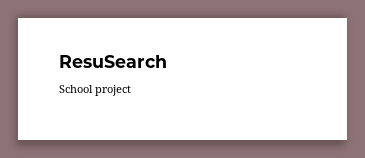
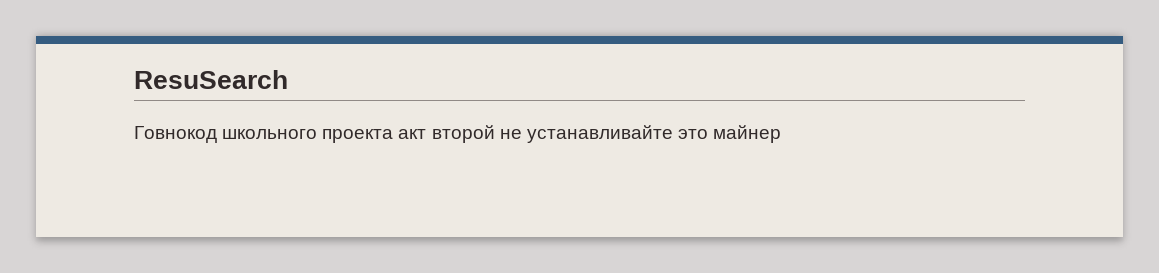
[59,85,131,96] School project -> [134,125,782,143] Говнокод школьного проекта акт второй не устанавливайте это майнер

